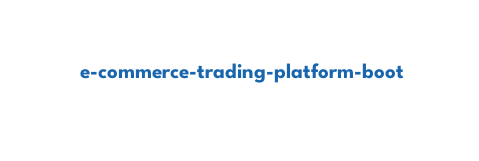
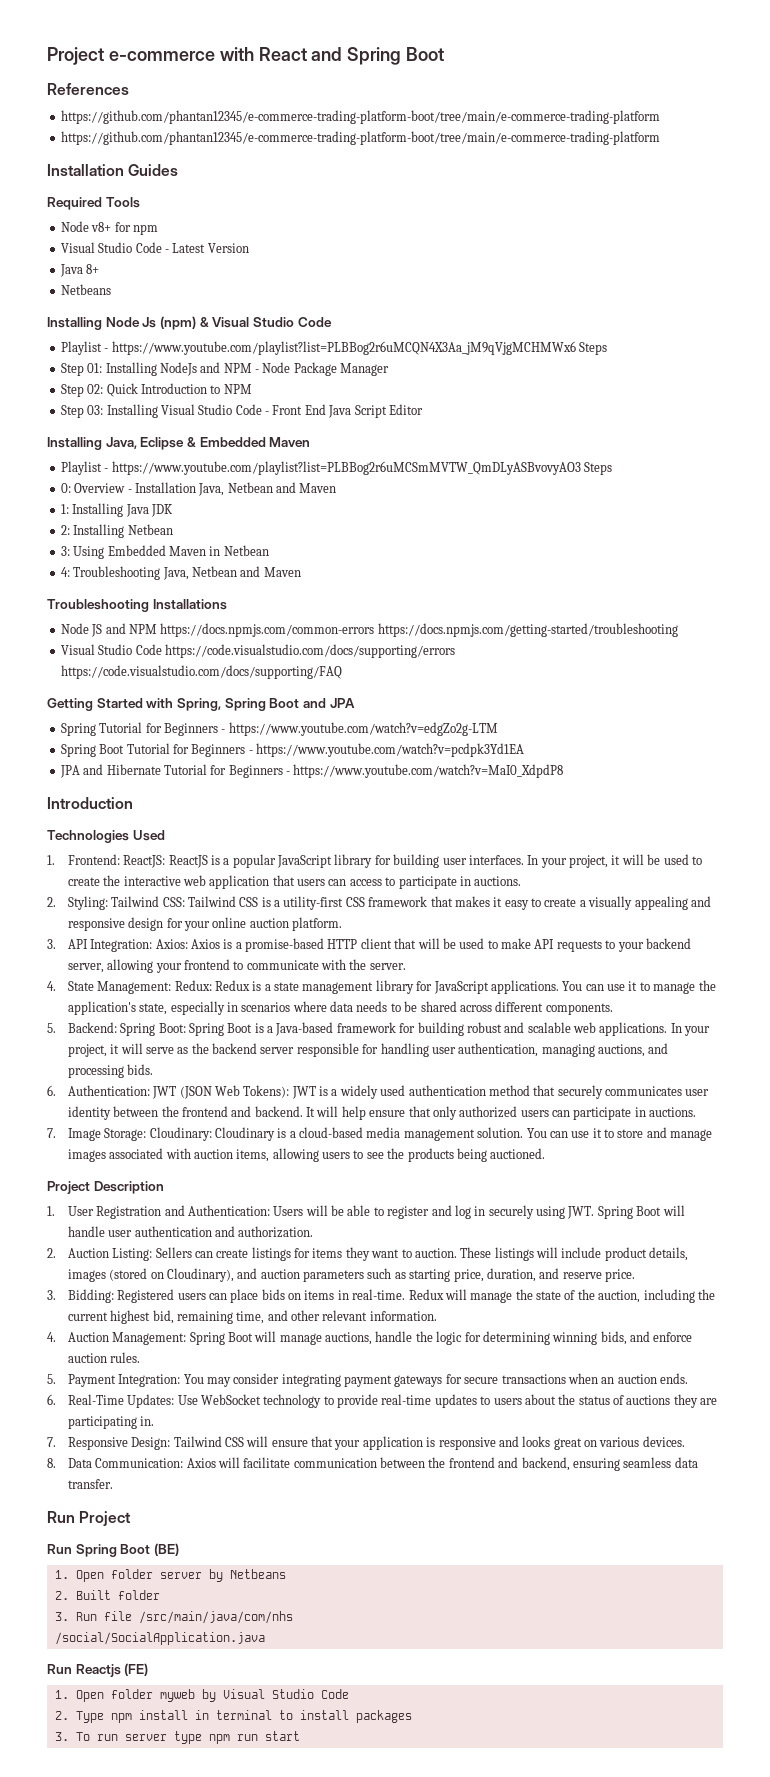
[80,63,404,83] e-commerce-trading-platform-boot -> [47,47,445,65] [47,83,129,95] [60,110,660,124] [60,131,660,145] [47,164,179,176] [47,197,140,210] [60,221,158,235] [60,242,249,253] [59,264,100,277] [60,284,111,295] [47,316,332,330] [60,341,607,355] [60,362,390,376] [60,383,252,397] [60,404,423,418] [47,437,311,450] [60,461,612,475] [60,482,337,496] [60,503,173,517] [60,524,173,538] [60,545,269,559] [60,566,301,580] [47,599,227,612] [60,623,678,637] [60,644,455,658] [60,665,342,679] [47,698,355,711] [60,722,498,736] [60,743,524,757] [59,764,564,778] [47,797,133,809] [47,830,165,843] [47,854,702,868] [67,875,522,889] [47,896,711,910] [67,917,343,931] [47,938,691,952] [67,959,406,973] [47,980,716,994] [67,1001,613,1015] [47,1022,711,1036] [67,1043,669,1057] [67,1064,154,1078] [47,1085,710,1099] [67,1106,697,1120] [47,1127,713,1141] [67,1148,546,1162] [47,1181,164,1194] [47,1205,685,1219] [67,1226,314,1238] [47,1247,689,1261] [67,1268,636,1282] [47,1289,715,1303] [67,1310,437,1324] [47,1331,693,1345] [67,1352,141,1363] [47,1373,689,1387] [47,1394,718,1408] [67,1416,155,1429] [47,1436,685,1450] [47,1457,698,1471] [67,1479,113,1489] [47,1511,132,1526] [47,1543,179,1557] [54,1569,286,1582] [54,1590,160,1600] [54,1611,293,1624] [54,1632,265,1645] [47,1663,149,1677] [54,1689,349,1702] [54,1710,412,1723] [54,1731,300,1744] Project e-commerce with React and Spring Boot // References // https://github.com/phantan12345/e-commerce-trading-platform-boot/tree/main/e-commerce-trading-platform // https://github.com/phantan12345/e-commerce-trading-platform-boot/tree/main/e-commerce-trading-platform // Installation Guides // Required Tools // Node v8+ for npm // Visual Studio Code - Latest Version // Java 8+ // Netbeans // Installing Node Js (npm) & Visual Studio Code // Playlist - https://www.youtube.com/playlist?list=PLBBog2r6uMCQN4X3Aa_jM9qVjgMCHMWx6 Steps // Step 01: Installing NodeJs and NPM - Node Package Manager // Step 02: Quick Introduction to NPM // Step 03: Installing Visual Studio Code - Front End Java Script Editor // Installing Java, Eclipse & Embedded Maven // Playlist - https://www.youtube.com/playlist?list=PLBBog2r6uMCSmMVTW_QmDLyASBvovyAO3 Steps // 0: Overview - Installation Java, Netbean and Maven // 1: Installing Java JDK // 2: Installing Netbean // 3: Using Embedded Maven in Netbean // 4: Troubleshooting Java, Netbean and Maven // Troubleshooting Installations // Node JS and NPM https://docs.npmjs.com/common-errors https://docs.npmjs.com/getting-started/troubleshooting // Visual Studio Code https://code.visualstudio.com/docs/supporting/errors https://code.visualstudio.com/docs/supporting/FAQ // Getting Started with Spring, Spring Boot and JPA // Spring Tutorial for Beginners - https://www.youtube.com/watch?v=edgZo2g-LTM // Spring Boot Tutorial for Beginners - https://www.youtube.com/watch?v=pcdpk3Yd1EA // JPA and Hibernate Tutorial for Beginners - https://www.youtube.com/watch?v=MaI0_XdpdP8 // Introduction // Technologies Used // 1. Frontend: ReactJS: ReactJS is a popular JavaScript library for building user interfaces. In your project, it will be used to create the interactive web application that users can access to participate in auctions. // 2. Styling: Tailwind CSS: Tailwind CSS is a utility-first CSS framework that makes it easy to create a visually appealing and responsive design for your online auction platform. // 3. API Integration: Axios: Axios is a promise-based HTTP client that will be used to make API requests to your backend server, allowing your frontend to communicate with the server. // 4. State Management: Redux: Redux is a state management library for JavaScript applications. You can use it to manage the application's state, especially in scenarios where data needs to be shared across different components. // 5. Backend: Spring Boot: Spring Boot is a Java-based framework for building robust and scalable web applications. In your project, it will serve as the backend server responsible for handling user authentication, managing auctions, and processing bids. // 6. Authentication: JWT (JSON Web Tokens): JWT is a widely used authentication method that securely communicates user identity between the frontend and backend. It will help ensure that only authorized users can participate in auctions. // 7. Image Storage: Cloudinary: Cloudinary is a cloud-based media management solution. You can use it to store and manage images associated with auction items, allowing users to see the products being auctioned. // Project Description // 1. User Registration and Authentication: Users will be able to register and log in securely using JWT. Spring Boot will handle user authentication and authorization. // 2. Auction Listing: Sellers can create listings for items they want to auction. These listings will include product details, images (stored on Cloudinary), and auction parameters such as starting price, duration, and reserve price. // 3. Bidding: Registered users can place bids on items in real-time. Redux will manage the state of the auction, including the current highest bid, remaining time, and other relevant information. // 4. Auction Management: Spring Boot will manage auctions, handle the logic for determining winning bids, and enforce auction rules. // 5. Payment Integration: You may consider integrating payment gateways for secure transactions when an auction ends. // 6. Real-Time Updates: Use WebSocket technology to provide real-time updates to users about the status of auctions they are participating in. // 7. Responsive Design: Tailwind CSS will ensure that your application is responsive and looks great on various devices. // 8. Data Communication: Axios will facilitate communication between the frontend and backend, ensuring seamless data transfer. // Run Project // Run Spring Boot (BE) // 1. Open folder server by Netbeans // 2. Built folder // 3. Run file /src/main/java/com/nhs // /social/SocialApplication.java // Run Reactjs (FE) // 1. Open folder myweb by Visual Studio Code // 2. Type npm install in terminal to install packages // 3. To run server type npm run start

